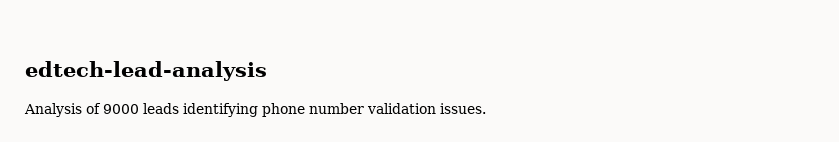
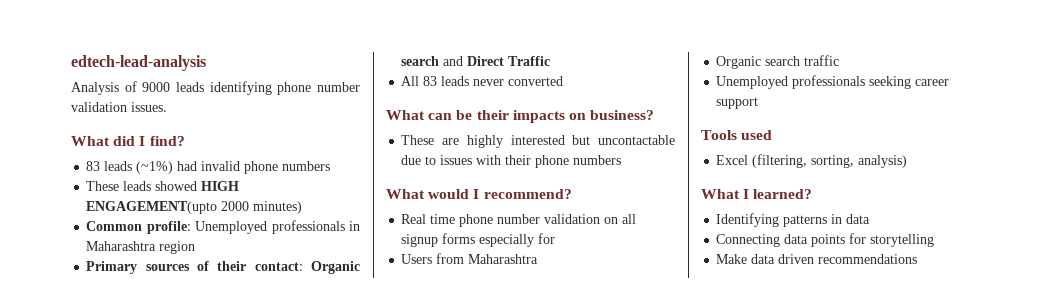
(486, 108) none -> [71,136,185,146] [86,161,331,174] [86,181,240,191] [86,201,303,214] [86,220,360,234] [86,241,196,254] [86,261,360,274] [401,56,551,66] [401,76,564,86] [386,110,655,123] [401,135,675,148] [401,155,622,168] [386,189,572,199] [401,214,637,227] [401,233,556,247] [401,253,539,264] [716,55,840,69] [716,75,950,89] [716,97,759,109] [701,130,773,140] [716,154,908,168] [701,189,813,199] [716,213,871,227] [716,233,935,247] [716,254,918,264] // What did I find? // 83 leads (~1%) had invalid phone numbers // These leads showed HIGH ENGAGEMENT(upto 2000 minutes) // Common profile: Unemployed professionals in Maharashtra region // Primary sources of their contact: Organic search and Direct Traffic // All 83 leads never converted // What can be their impacts on business? // These are highly interested but uncontactable due to issues with their phone numbers // What would I recommend? // Real time phone number validation on all signup forms especially for // Users from Maharashtra // Organic search traffic // Unemployed professionals seeking career support // Tools used // Excel (filtering, sorting, analysis) // What I learned? // Identifying patterns in data // Connecting data points for storytelling // Make data driven recommendations

